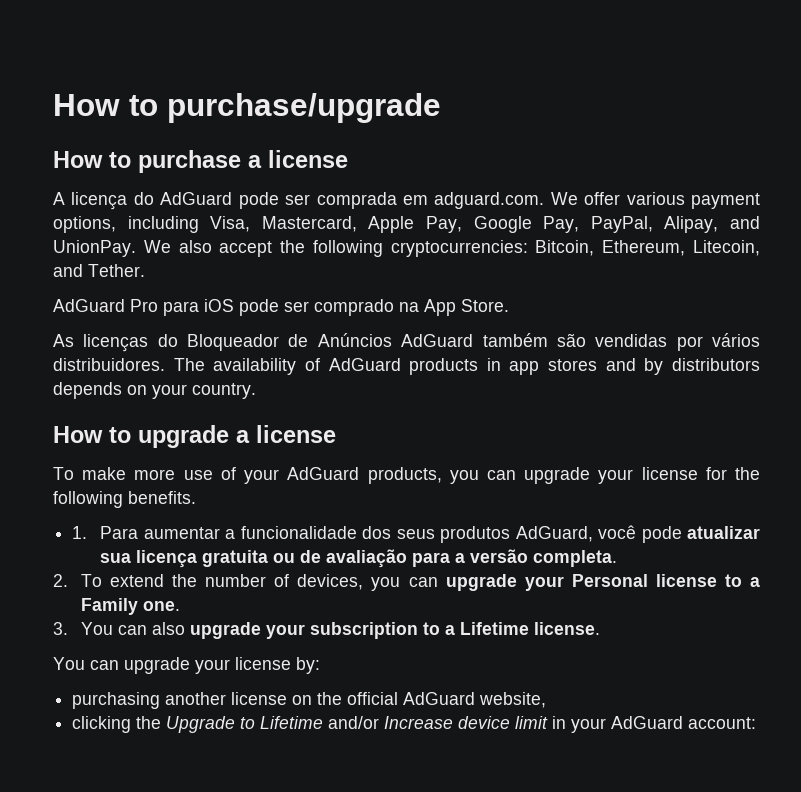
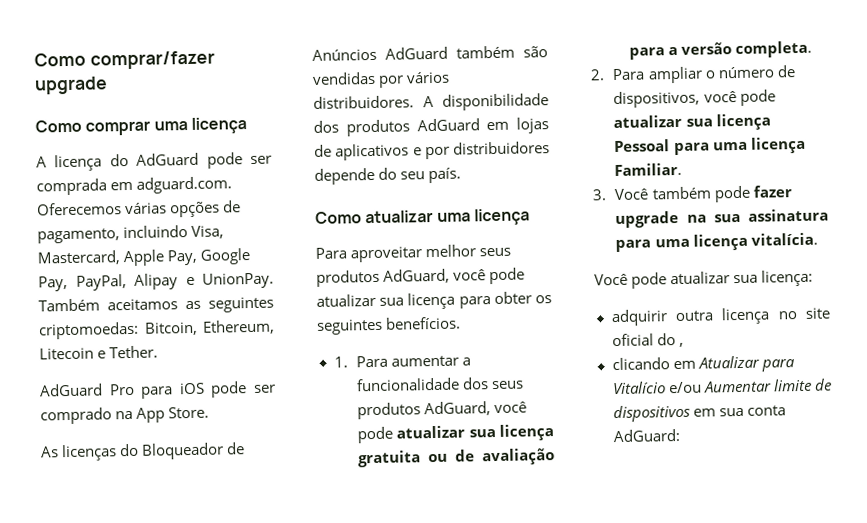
[53,93,441,123] [53,150,348,173] How to purchase/upgrade // How to purchase a license -> [34,50,215,70] [34,76,108,95] [35,117,247,136] Como comprar/fazer upgrade // Como comprar uma licença
[550,192,760,209] [53,216,199,233] We offer various payment options, including -> [36,200,242,218] [37,225,189,244] Oferecemos várias opções de pagamento, incluindo
[664,216,761,233] [53,240,760,257] [53,264,83,277] Alipay, and UnionPay. We also accept the following cryptocurrencies: Bitcoin, Ethereum, Litecoin, and -> [134,272,274,290] [38,296,274,313] [38,319,275,340] [39,347,107,360] Alipay e UnionPay. Também aceitamos as seguintes criptomoedas: Bitcoin, Ethereum, Litecoin e
[173,358,760,375] [53,382,256,399] [53,425,336,448] [53,467,760,484] [53,491,196,508] The availability of AdGuard products in app stores and by distributors depends on your country. // How to upgrade a license // To make more use of your AdGuard products, you can upgrade your license for the following benefits. -> [422,93,549,111] [313,117,549,137] [314,141,550,161] [314,167,462,185] [315,208,530,226] [315,244,512,263] [316,267,526,287] [316,291,552,310] [316,316,462,335] A disponibilidade dos produtos AdGuard em lojas de aplicativos e por distribuidores depende do seu país. // Como atualizar uma licença // Para aproveitar melhor seus produtos AdGuard, você pode atualizar sua licença para obter os seguintes benefícios.
[80,574,761,591] [80,598,180,615] [53,622,600,639] [53,657,320,674] [72,692,547,709] [72,716,757,733] To extend the number of devices, you can upgrade your Personal license to a Family one. // 3. You can also upgrade your subscription to a Lifetime license. // You can upgrade your license by: // purchasing another license on the official AdGuard website, // clicking the Upgrade to Lifetime and/or Increase device limit in your AdGuard account: -> [612,65,796,84] [613,89,776,109] [613,113,771,131] [614,136,806,156] [614,162,683,177] [592,185,792,203] [615,208,829,229] [615,232,818,253] [594,269,814,289] [610,307,830,327] [611,333,684,347] [611,355,795,372] [612,378,832,395] [612,404,786,423] [612,428,680,443] Para ampliar o número de dispositivos, você pode atualizar sua licença Pessoal para uma licença Familiar. // 3. Você também pode fazer upgrade na sua assinatura para uma licença vitalícia. // Você pode atualizar sua licença: // adquirir outra licença no site oficial do , // clicando em Atualizar para Vitalício e/ou Aumentar limite de dispositivos em sua conta AdGuard:

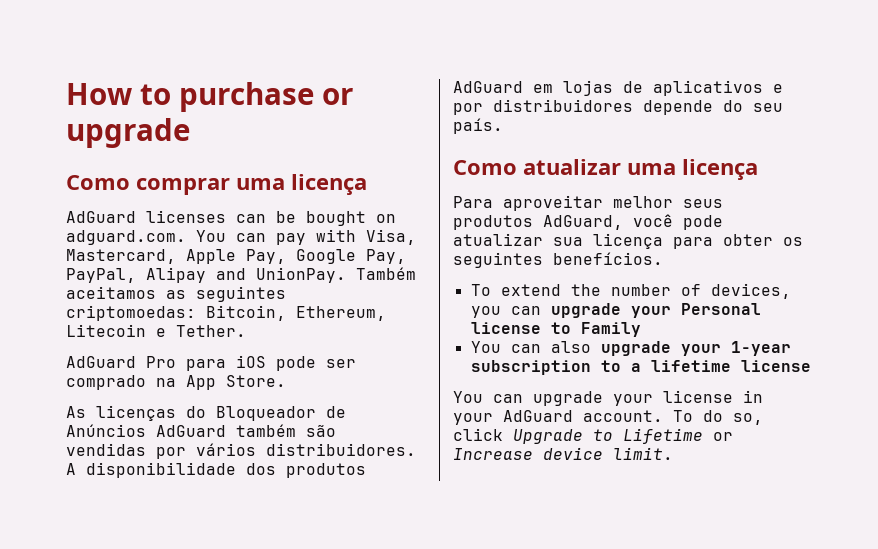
[34,50,215,70] Como comprar/fazer -> [66,82,353,112] How to purchase or
[36,152,272,172] [36,176,233,196] [36,200,242,218] [37,225,189,244] A licença do AdGuard pode ser comprada em adguard.com. Oferecemos várias opções de pagamento, incluindo -> [66,210,396,226] [66,229,356,245] AdGuard licenses can be bought on adguard.com. You can pay with
[185,276,195,286] e -> [216,268,246,280] and
[333,355,472,368] [355,377,525,392] [356,401,528,420] [356,424,554,444] [357,448,555,468] [628,40,813,60] [590,65,796,84] [613,89,776,109] [613,113,771,131] [614,136,806,156] [614,162,683,177] [592,185,792,203] [615,208,829,229] [615,232,818,253] [594,269,814,289] [610,307,830,327] [611,333,684,347] [611,355,795,372] [612,378,832,395] [612,404,786,423] [612,428,680,443] 1. Para aumentar a funcionalidade dos seus produtos AdGuard, você pode atualizar sua licença gratuita ou de avaliação para a versão completa. // 2. Para ampliar o número de dispositivos, você pode atualizar sua licença Pessoal para uma licença Familiar. // 3. Você também pode fazer upgrade na sua assinatura para uma licença vitalícia. // Você pode atualizar sua licença: // adquirir outra licença no site oficial do , // clicando em Atualizar para Vitalício e/ou Aumentar limite de dispositivos em sua conta AdGuard: -> [470,283,791,299] [470,303,761,318] [470,322,641,337] [470,341,791,356] [470,360,811,375] [453,390,763,406] [453,410,763,425] [453,428,733,444] [453,447,673,460] To extend the number of devices, you can upgrade your Personal license to Family // You can also upgrade your 1-year subscription to a lifetime license // You can upgrade your license in your AdGuard account. To do so, click Upgrade to Lifetime or Increase device limit.

